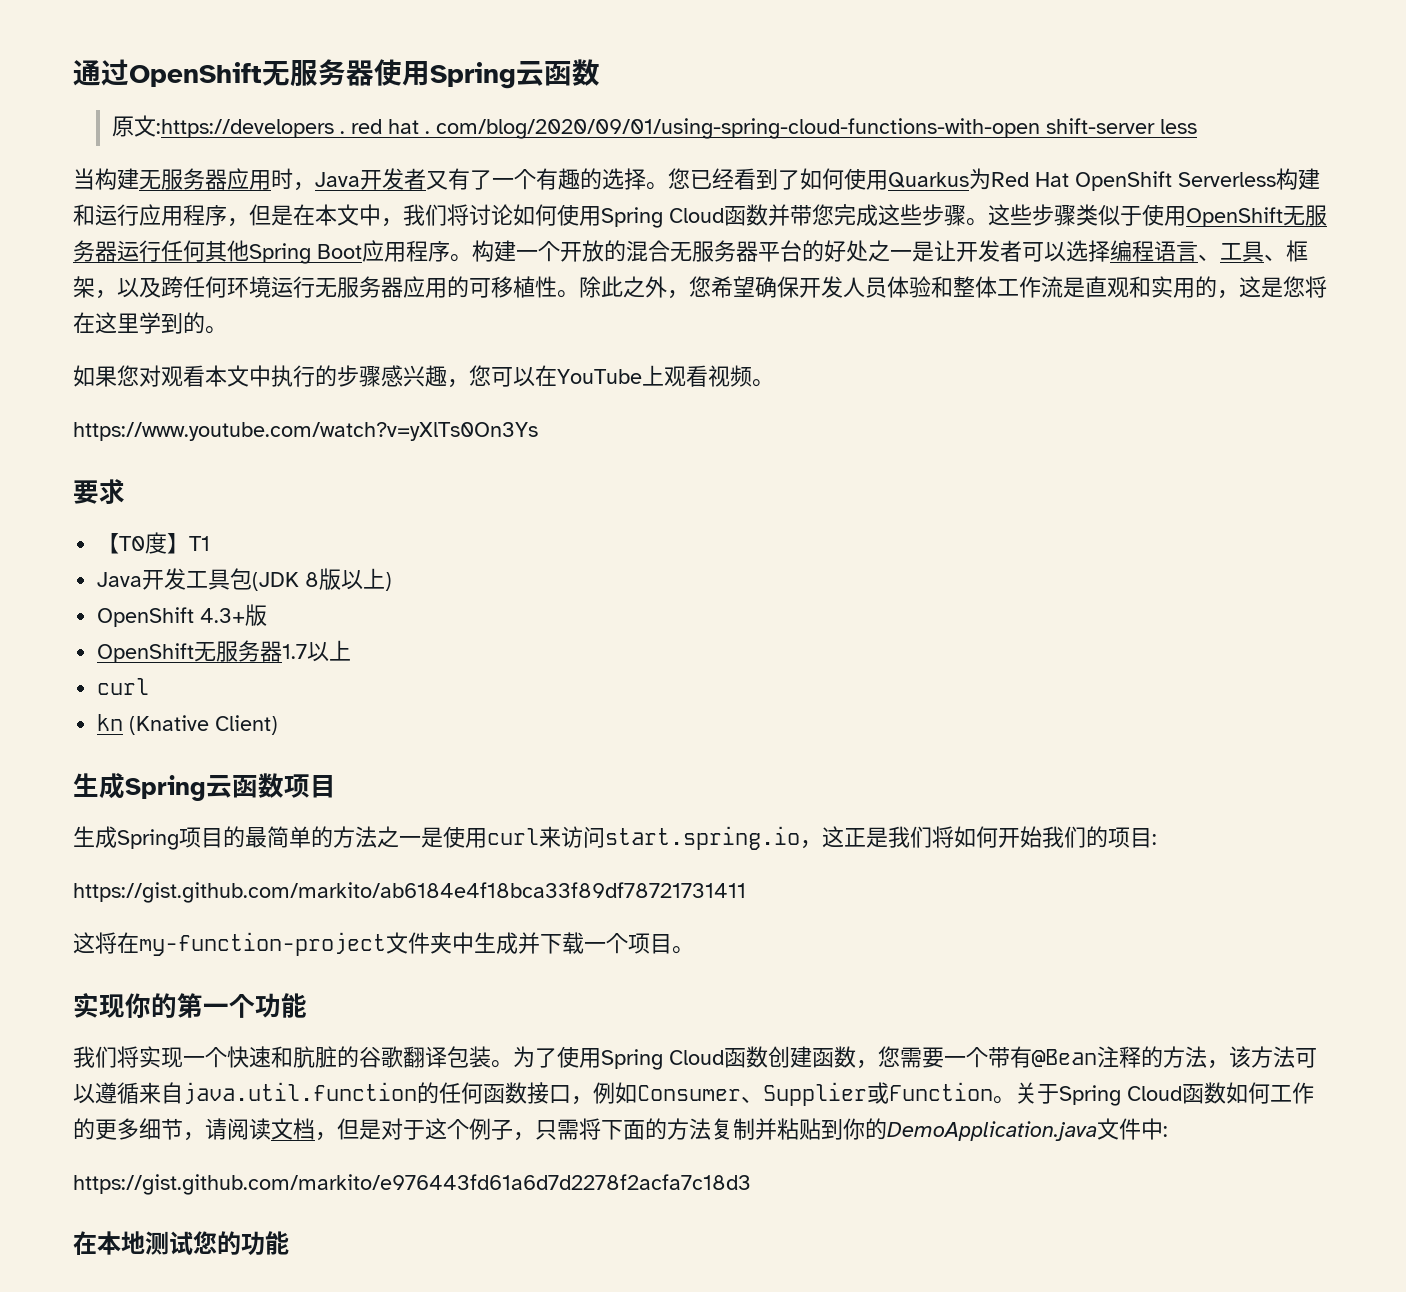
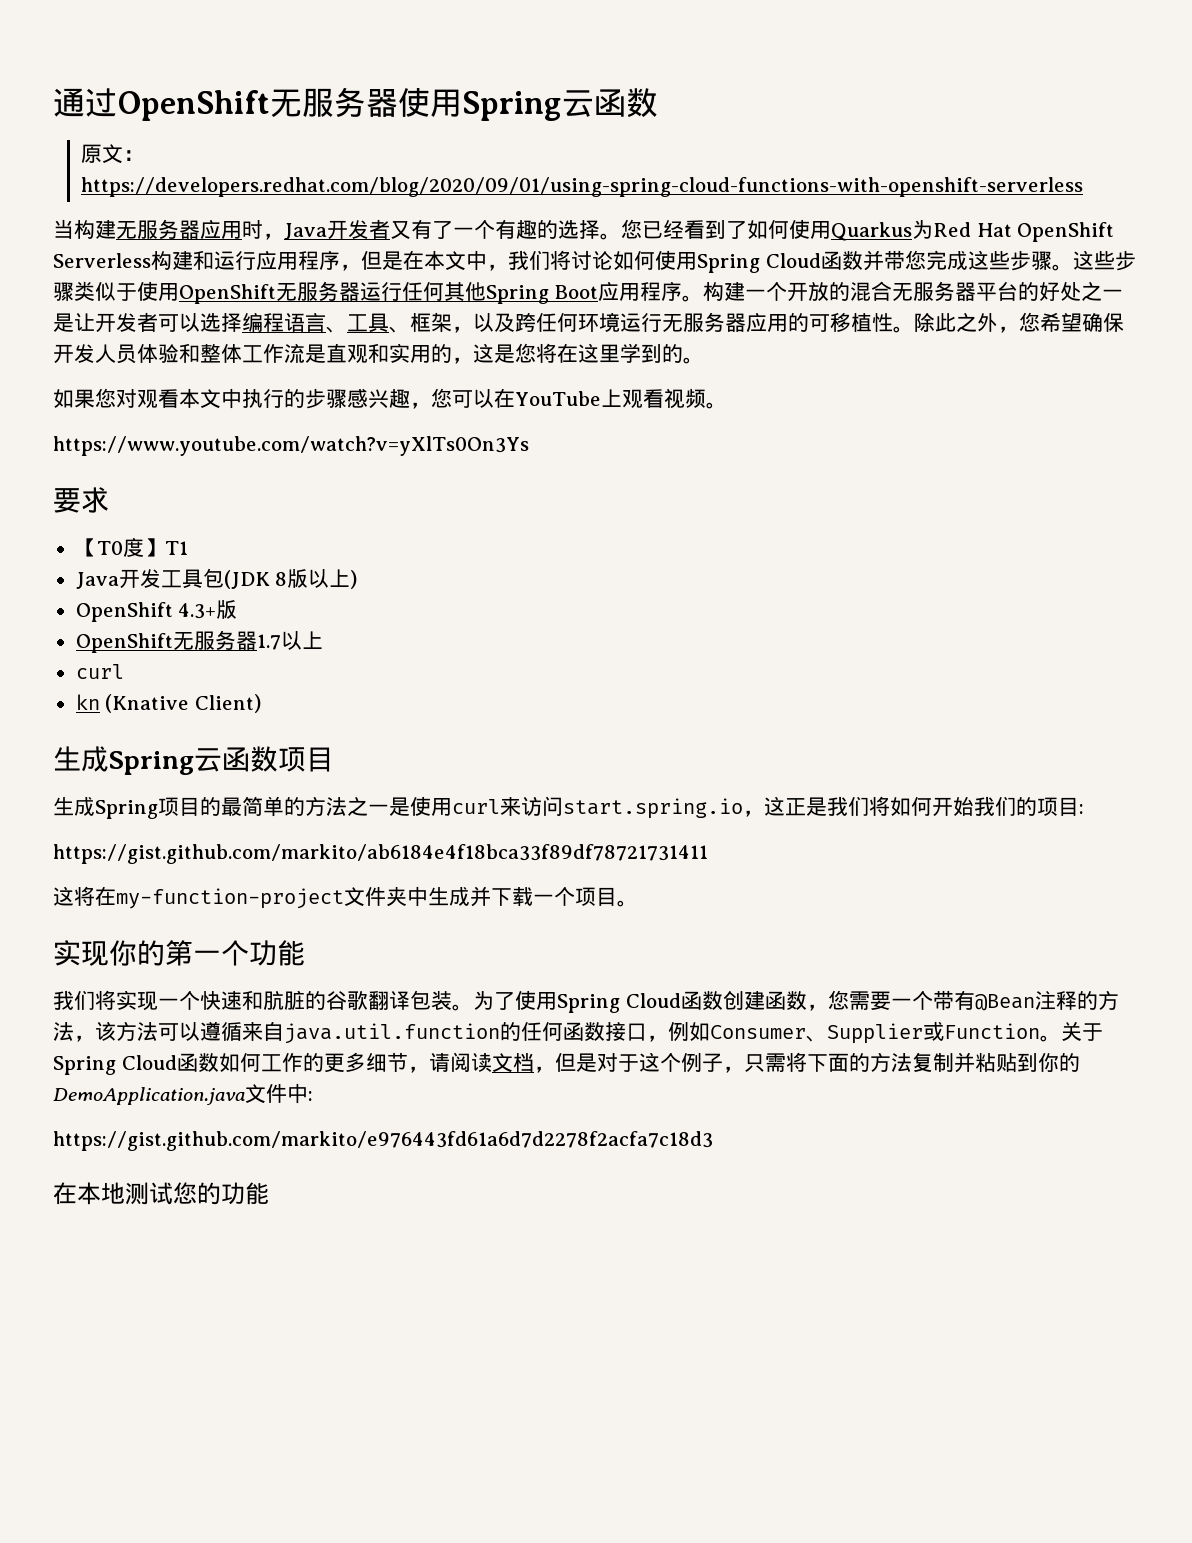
[155,118,1197,139] :https://developers . red hat . com/blog/2020/09/01/using-spring-cloud-functions-with-open shift-server less -> [122,150,144,161] [80,177,1083,197] ：https://developers.redhat.com/blog/2020/09/01/using-spring-cloud-functions-with-openshift-serverless

